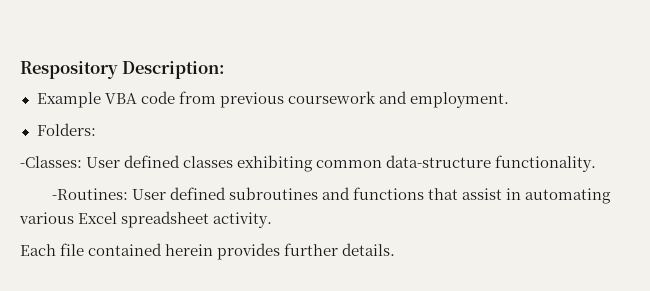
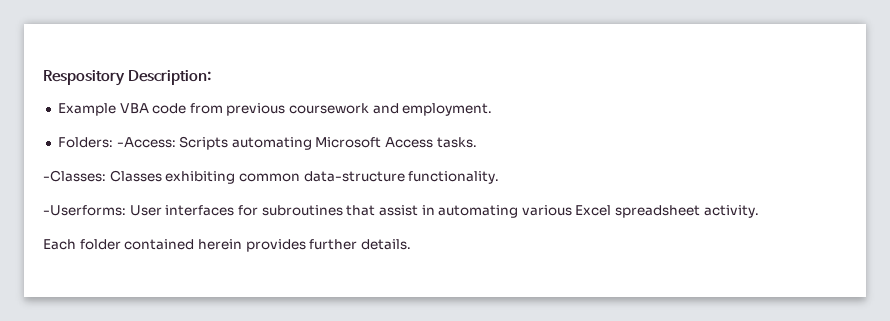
[20,155,597,172] [51,187,424,200] // -Classes: User defined classes exhibiting common data-structure functionality. // -Routines: User defined subroutines and functions -> [116,136,477,150] [43,170,500,184] [43,205,343,216] -Access: Scripts automating Microsoft Access tasks. // -Classes: Classes exhibiting common data-structure functionality. // -Userforms: User interfaces for subroutines
[60,243,85,256] file -> [79,239,121,250] folder

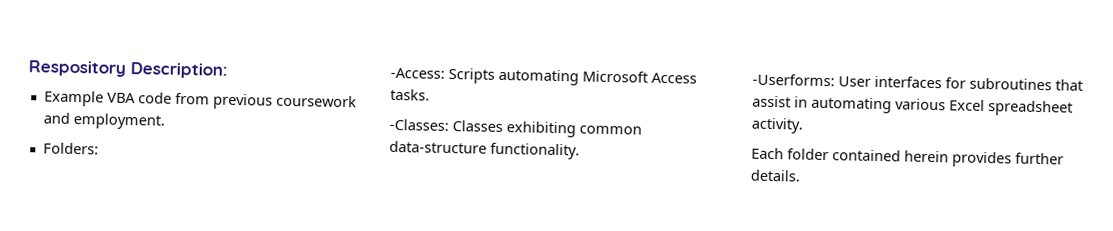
(113, 142) none -> (99, 148) //

